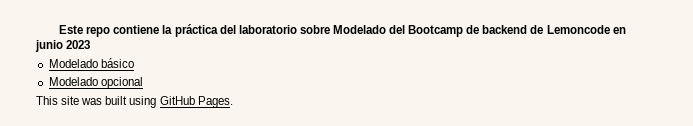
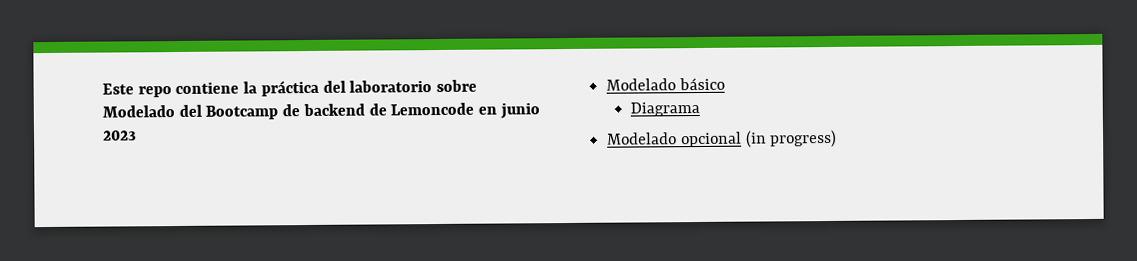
(134, 63) none -> [630,101,701,117] // Diagrama
[36,96,233,108] // This site was built using GitHub Pages. -> [745,129,838,148] (in progress)

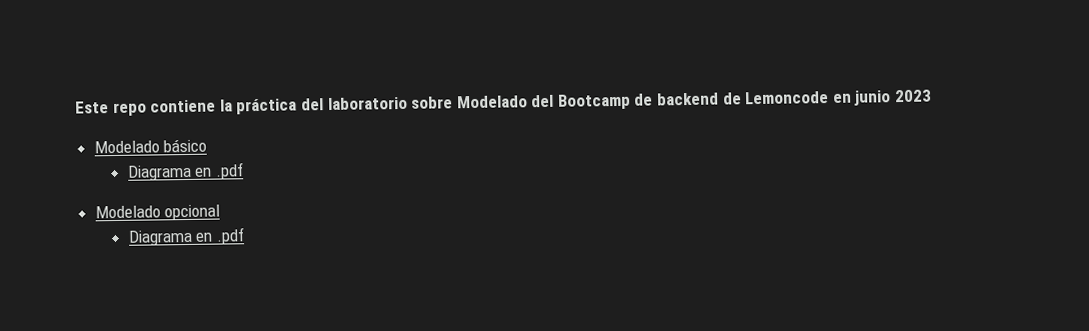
(701, 109) none -> [194,162,244,180] en .pdf
[745,129,838,148] (in progress) -> [127,227,245,246] // Diagrama en .pdf

